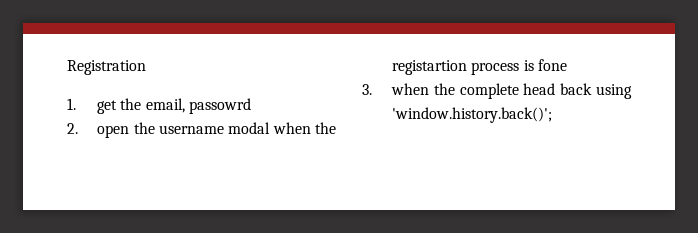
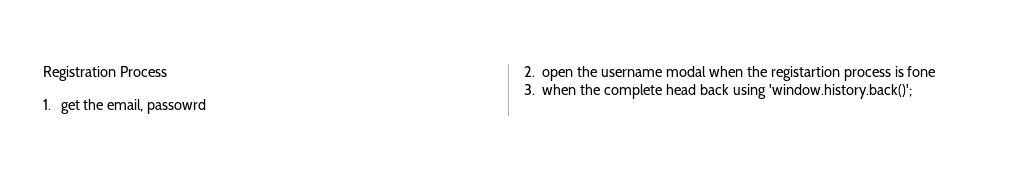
(146, 67) none -> [119,66,167,77] Process

